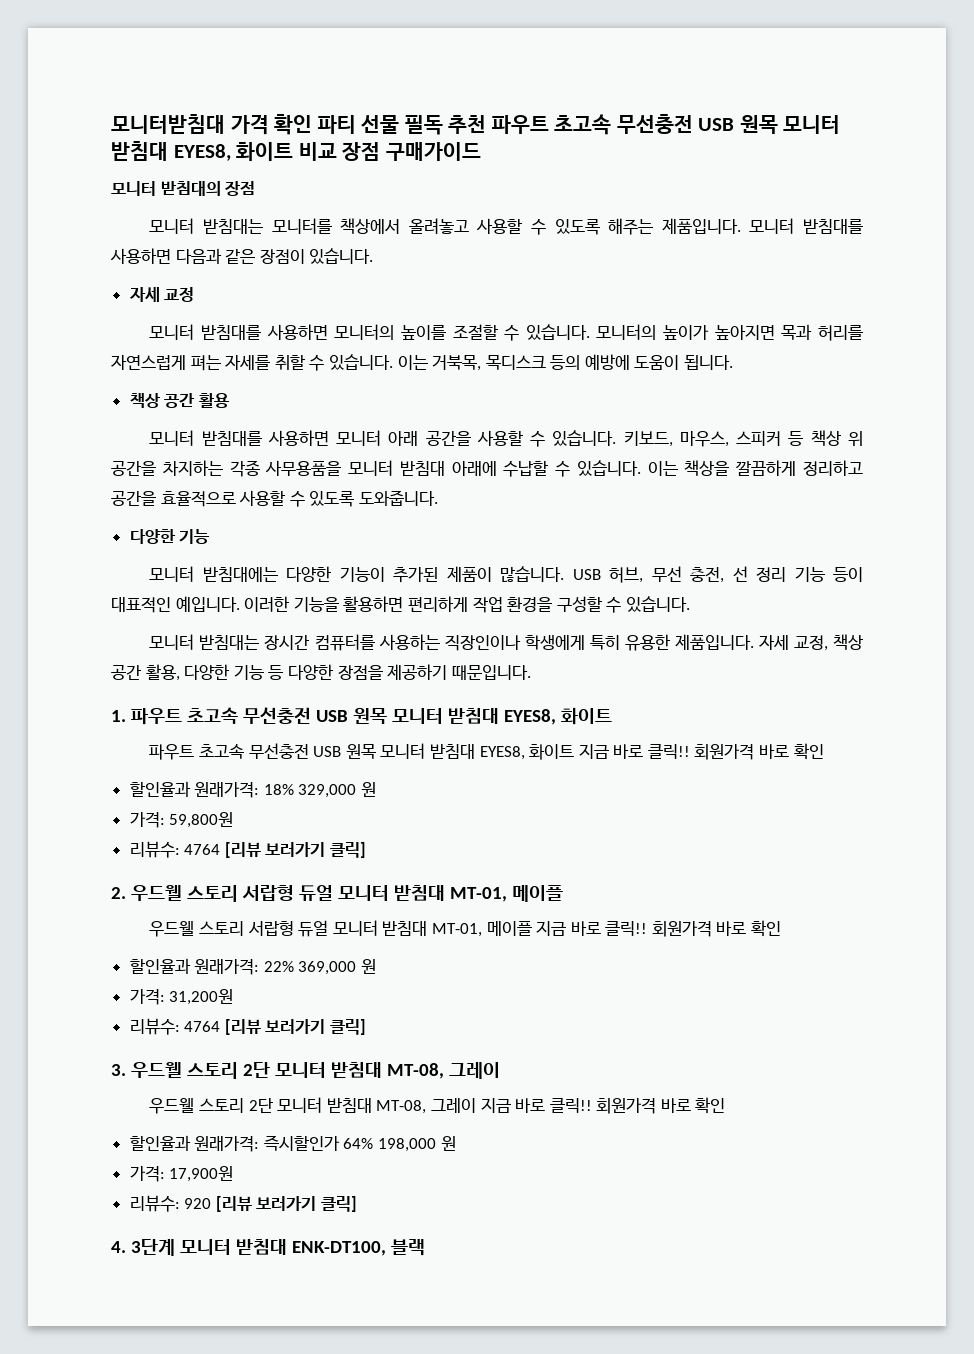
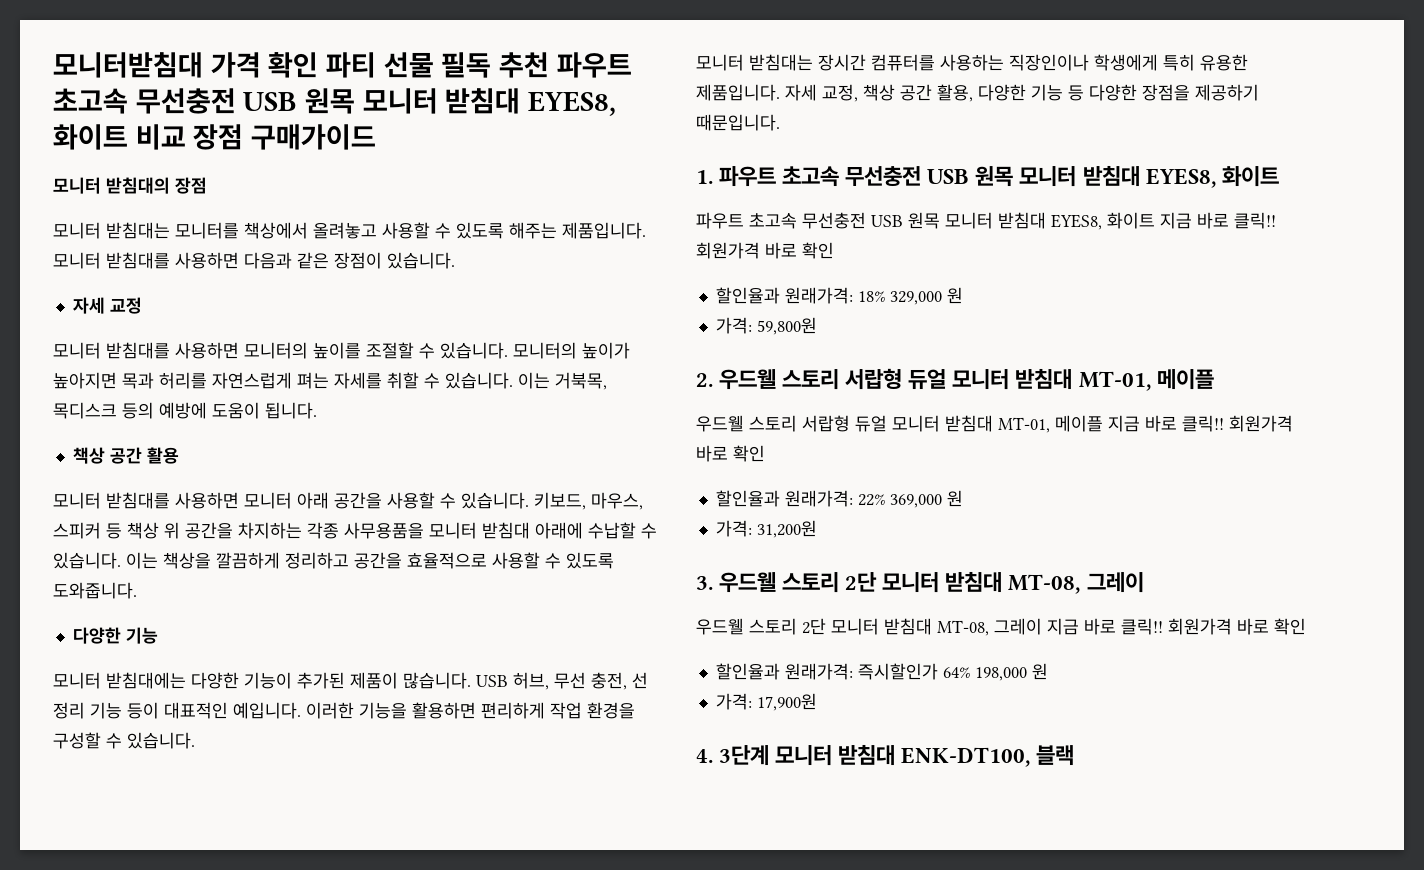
[129,841,367,858] // 리뷰수: 4764 [리뷰 보러가기 클릭] -> (817, 326) none
[129,1018,367,1035] // 리뷰수: 4764 [리뷰 보러가기 클릭] -> (817, 529) none
[129,1195,358,1212] // 리뷰수: 920 [리뷰 보러가기 클릭] -> (817, 702) none

